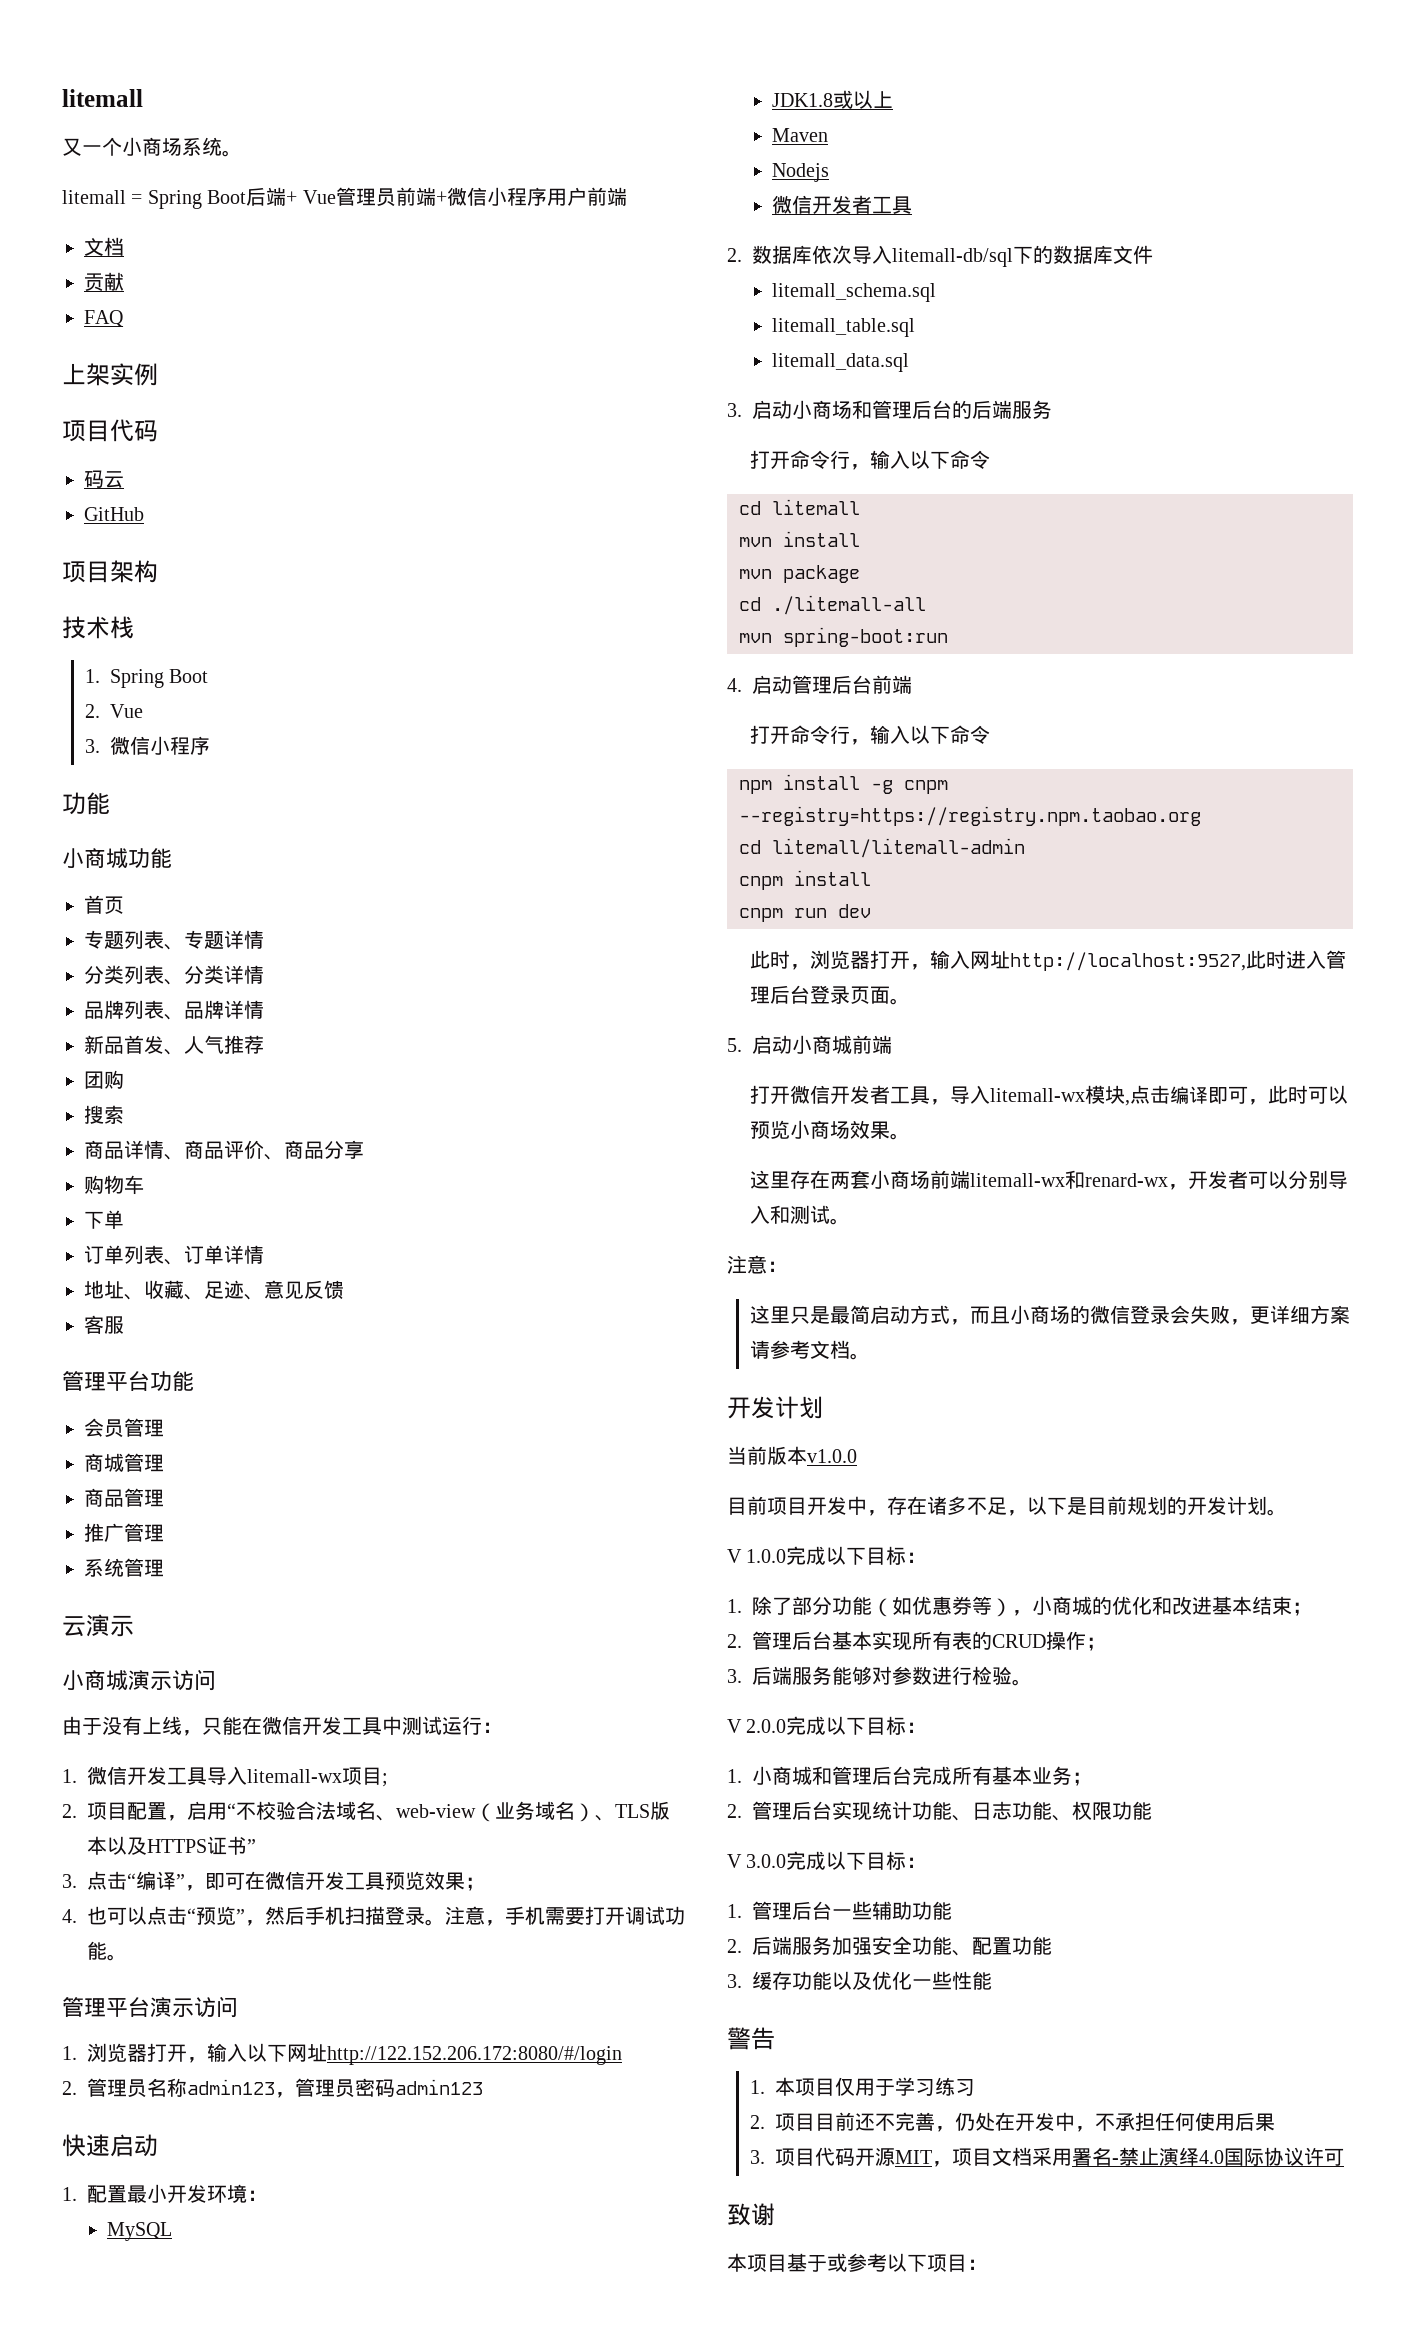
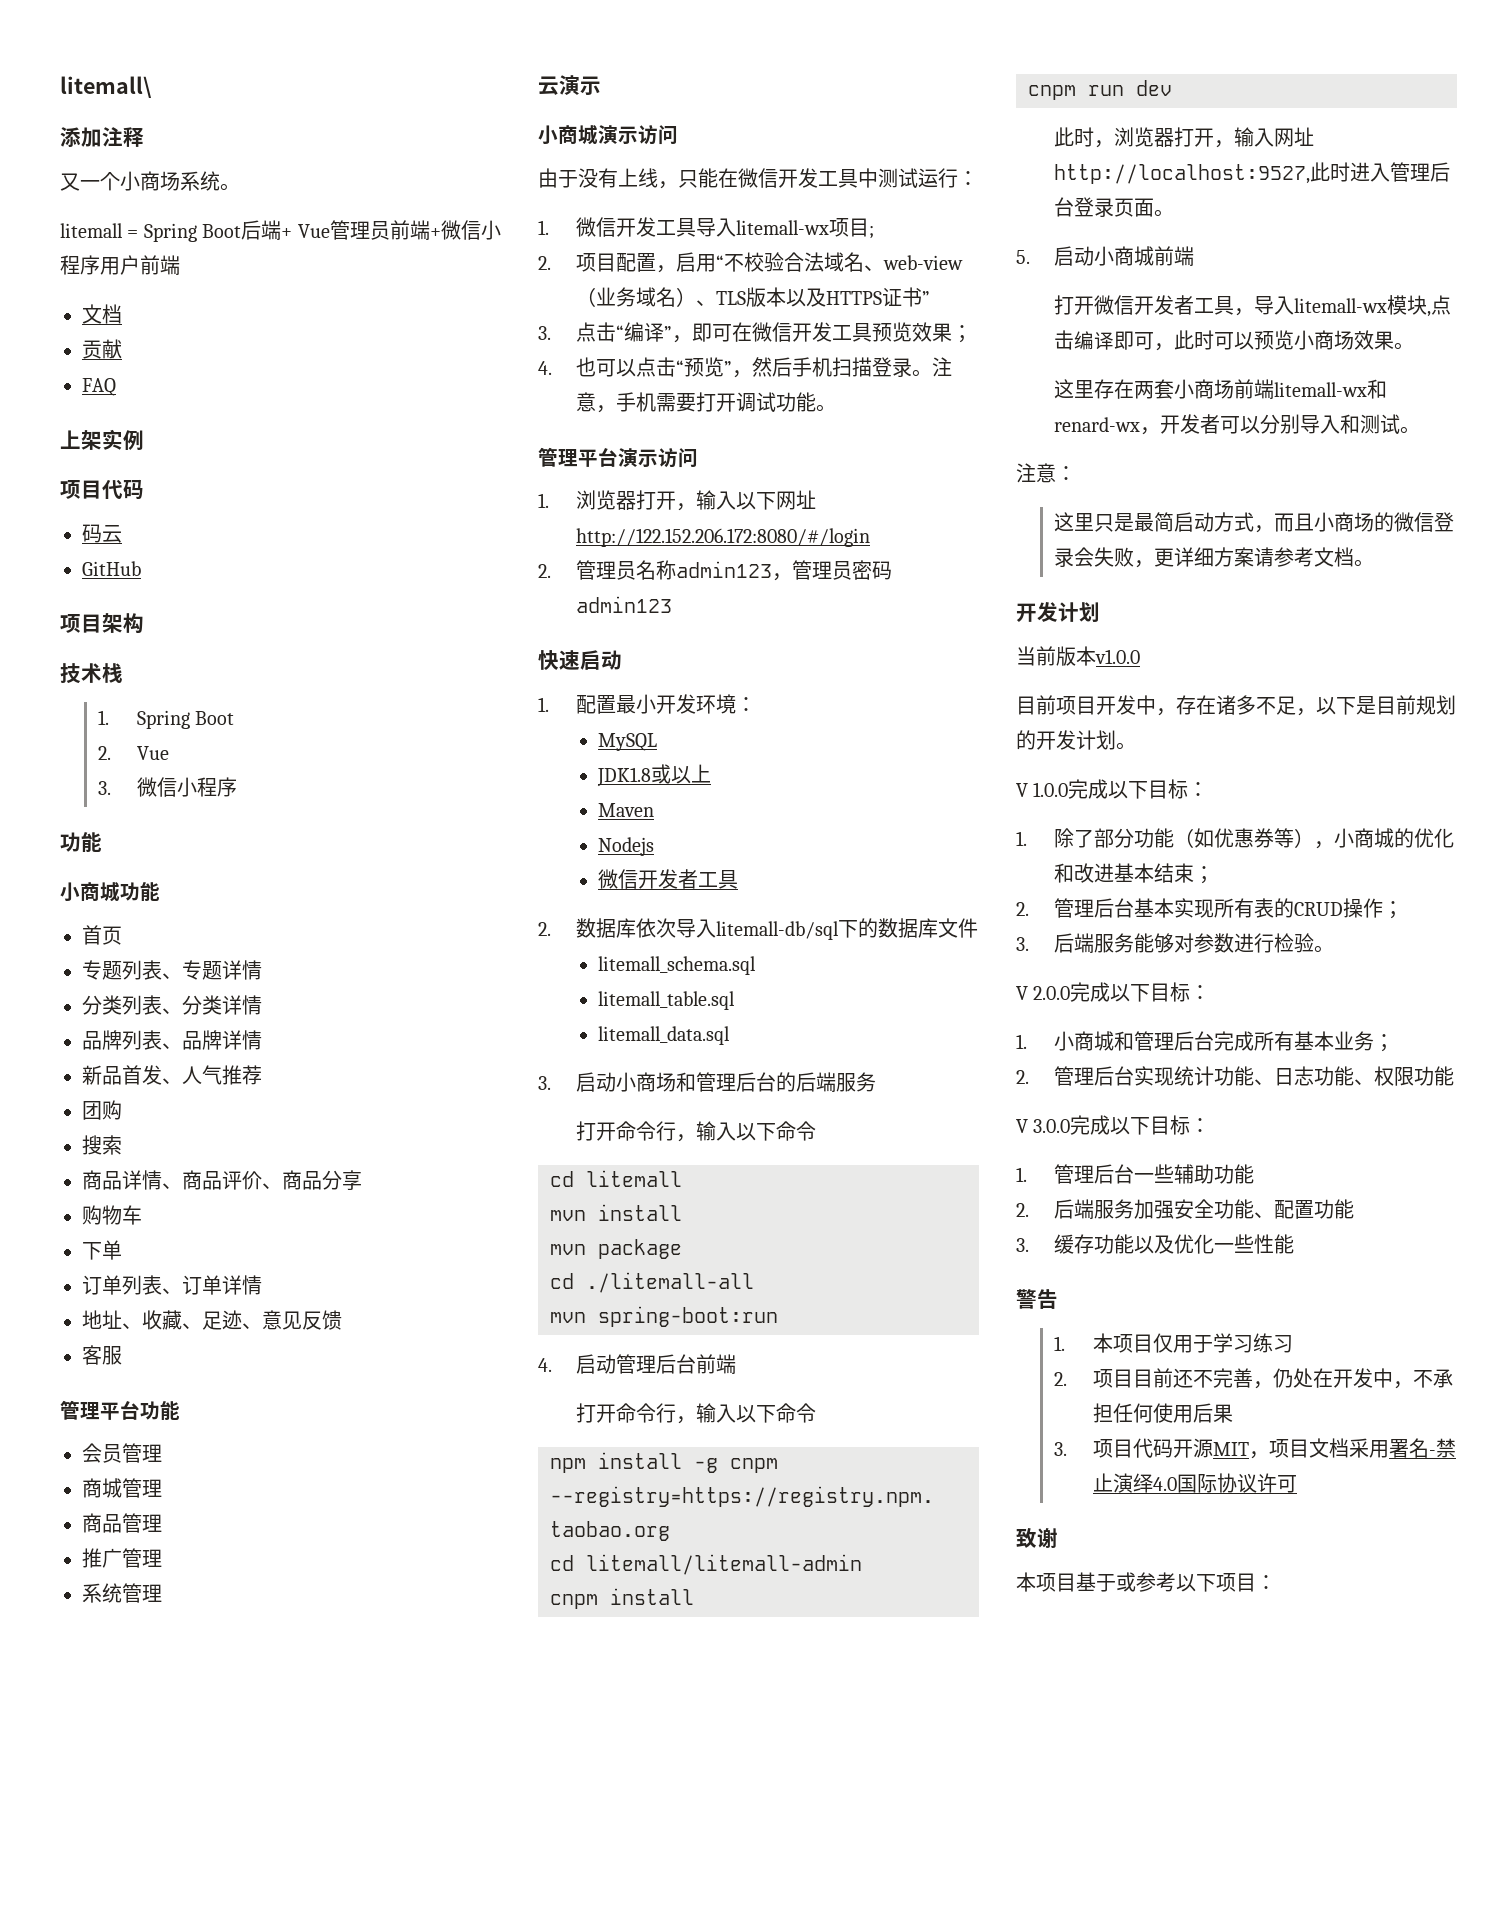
[62,89,143,107] litemall -> [60,76,152,98] [60,127,144,147] litemall\ // 添加注释

